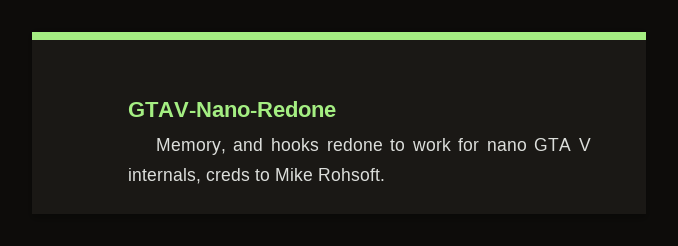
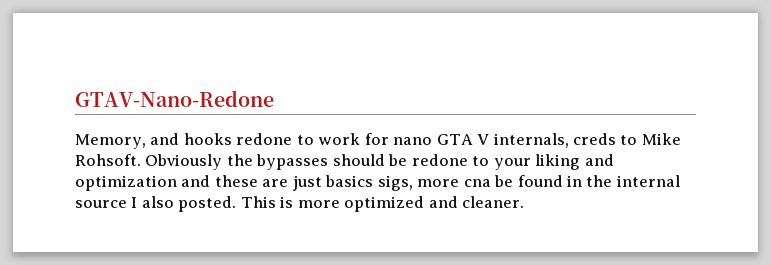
(385, 174) none -> [145,154,614,170] [75,175,680,191] [75,196,525,212] Obviously the bypasses should be redone to your liking and optimization and these are just basics sigs, more cna be found in the internal source I also posted. This is more optimized and cleaner.

